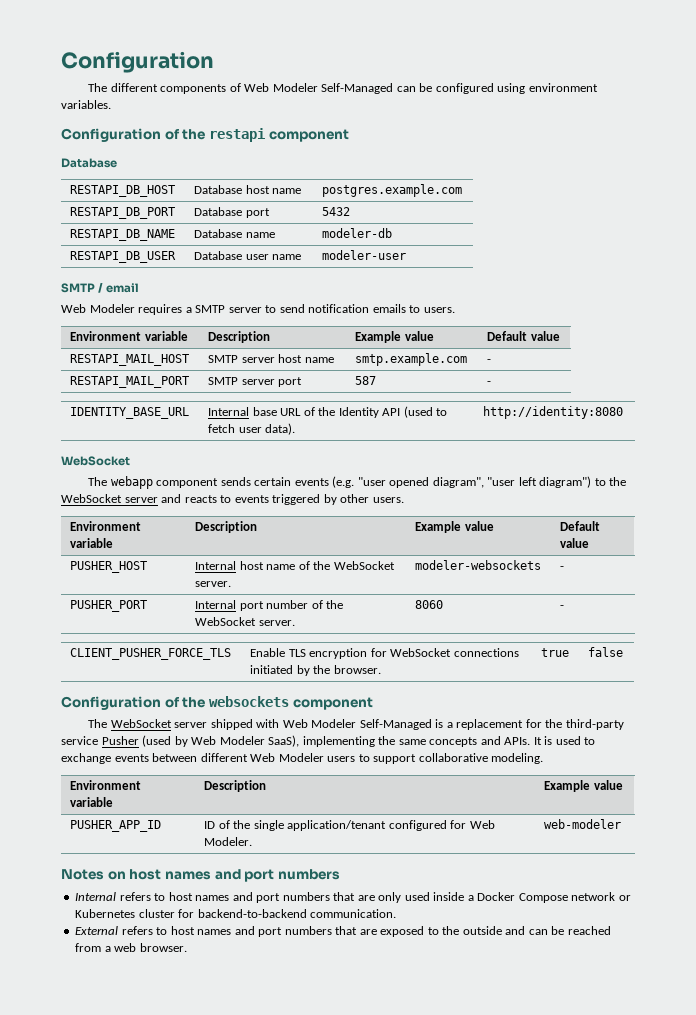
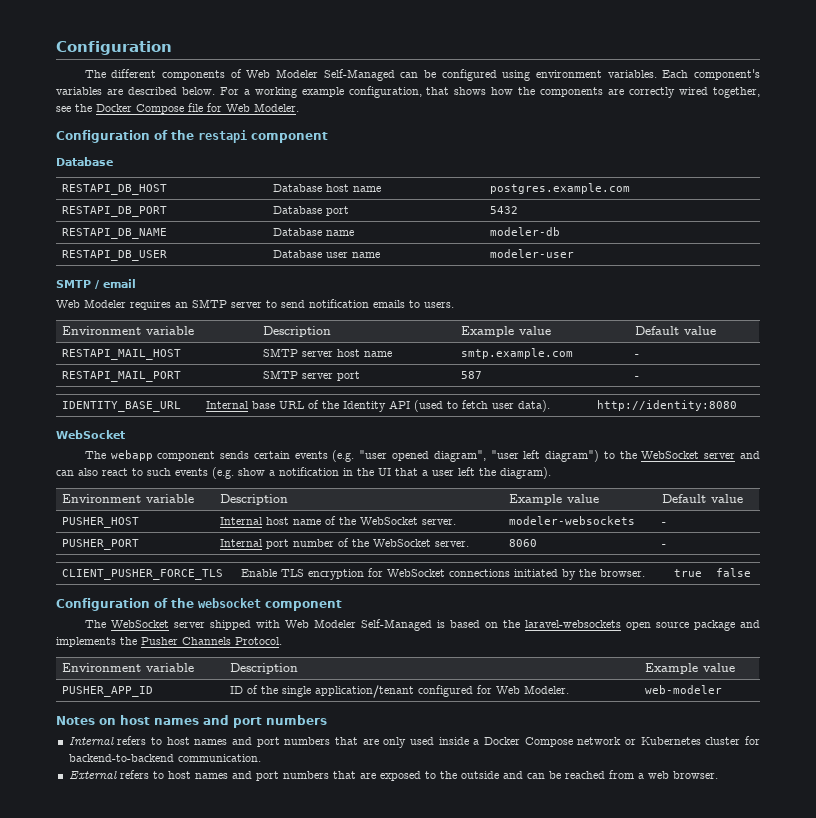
(111, 104) none -> [662,69,760,80] [56,86,761,98] [56,103,299,114] Each component's variables are described below. For a working example configuration, that shows how the components are correctly wired together, see the Docker Compose file for Web Modeler.
[185,307,192,313] a -> [175,302,188,308] an
[184,494,404,505] reacts to events triggered by other users. -> [56,467,551,479] can also react to such events (e.g. show a notification in the UI that a user left the diagram).
[208,696,289,707] websockets -> [198,598,261,608] websocket
[446,719,624,730] [61,735,596,747] [61,753,544,764] a replacement for the third-party service Pusher (used by Web Modeler SaaS), implementing the same concepts and APIs. It is used to exchange events between different Web Modeler users to support collaborative modeling. -> [449,620,760,631] [56,637,282,647] based on the laravel-websockets open source package and implements the Pusher Channels Protocol.

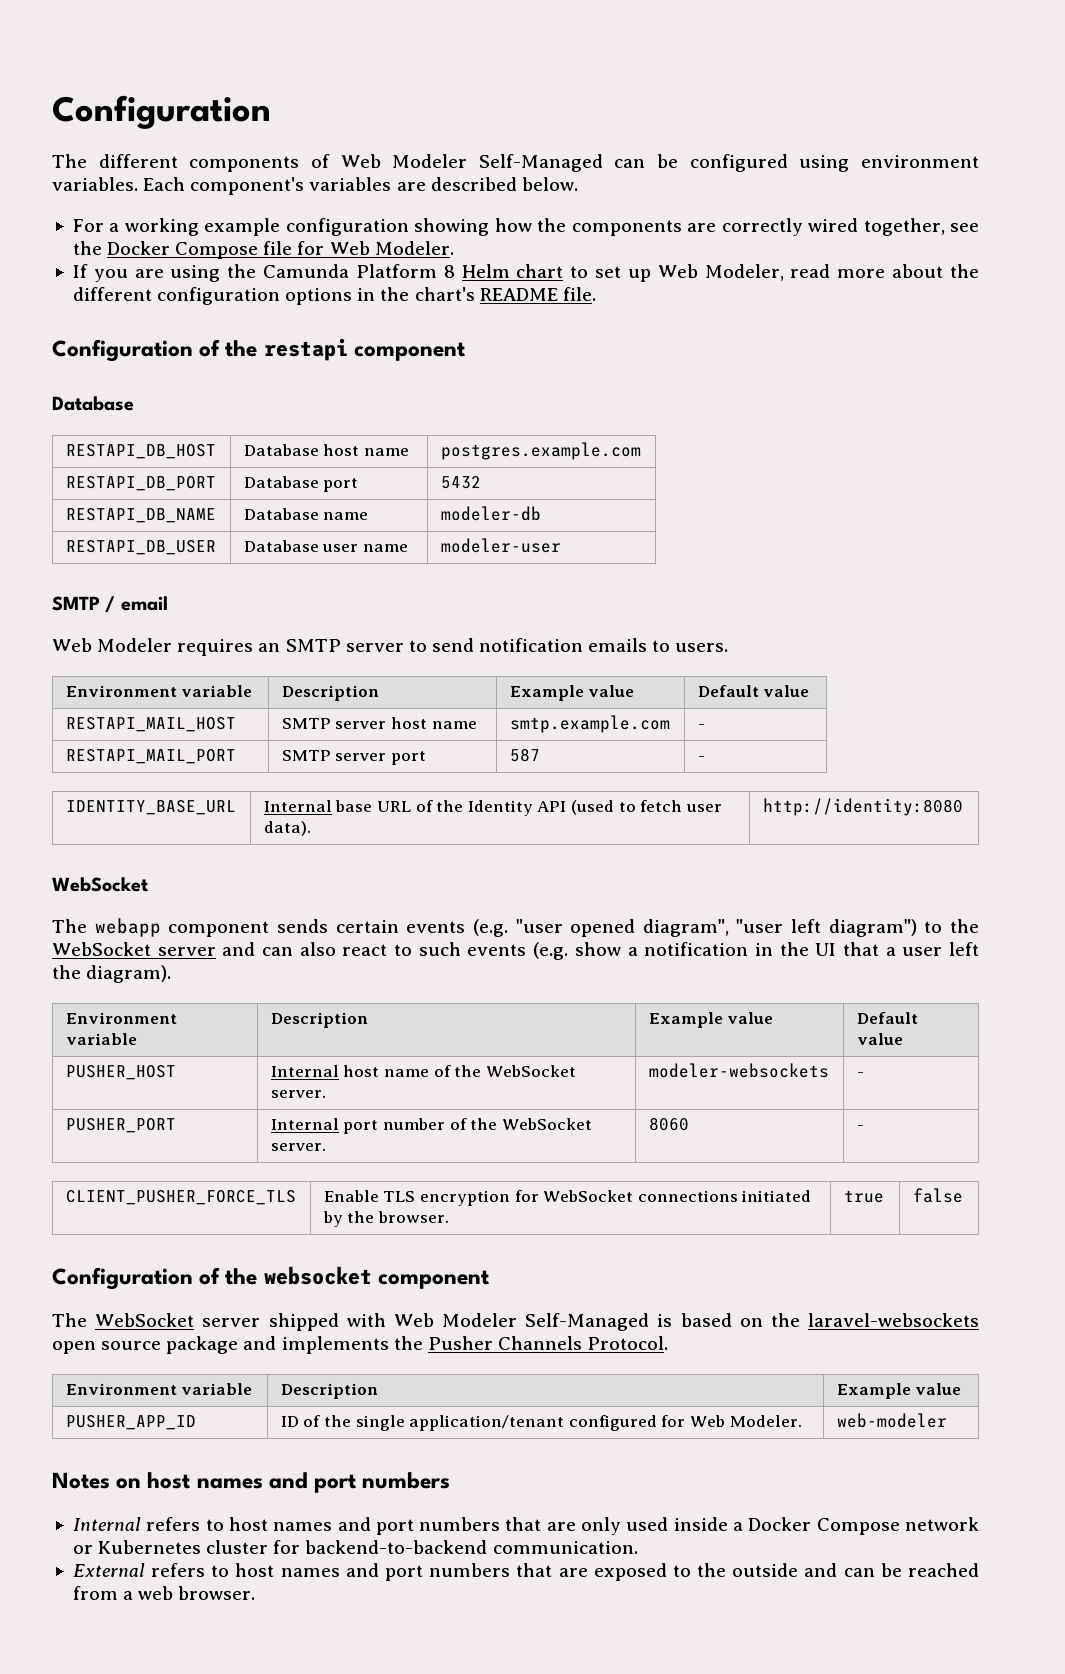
(215, 91) none -> (578, 184) //
[348,86,487,98] configuration, that shows -> [285,218,490,236] configuration showing
(299, 107) none -> [72,264,979,282] [72,287,596,305] // If you are using the Camunda Platform 8 Helm chart to set up Web Modeler, read more about the different configuration options in the chart's README file.

